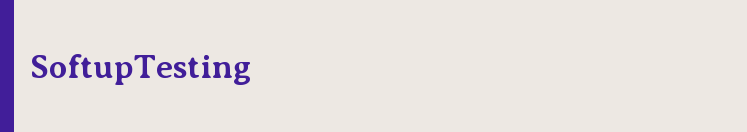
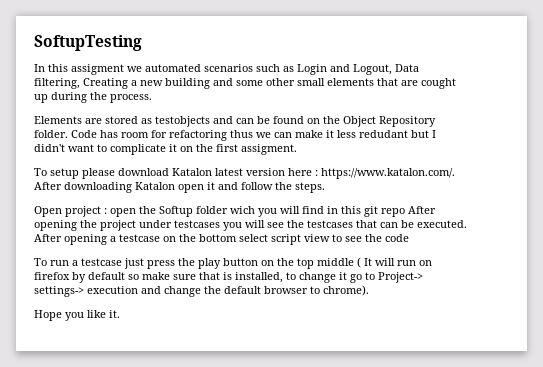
(251, 69) none -> [34,64,419,75] [34,78,456,89] [34,92,152,103] [34,116,436,127] [34,130,436,141] [34,144,297,155] [34,168,455,179] [34,182,325,193] [34,206,436,217] [34,220,467,231] [34,234,409,245] [34,257,432,269] [34,272,423,283] [34,285,369,297] [34,310,120,321] // In this assigment we automated scenarios such as Login and Logout, Data filtering, Creating a new building and some other small elements that are cought up during the process. // Elements are stored as testobjects and can be found on the Object Repository folder. Code has room for refactoring thus we can make it less redudant but I didn't want to complicate it on the first assigment. // To setup please download Katalon latest version here : https://www.katalon.com/. After downloading Katalon open it and follow the steps. // Open project : open the Softup folder wich you will find in this git repo After opening the project under testcases you will see the testcases that can be executed. After opening a testcase on the bottom select script view to see the code // To run a testcase just press the play button on the top middle ( It will run on firefox by default so make sure that is installed, to change it go to Project-> settings-> execution and change the default browser to chrome). // Hope you like it.

